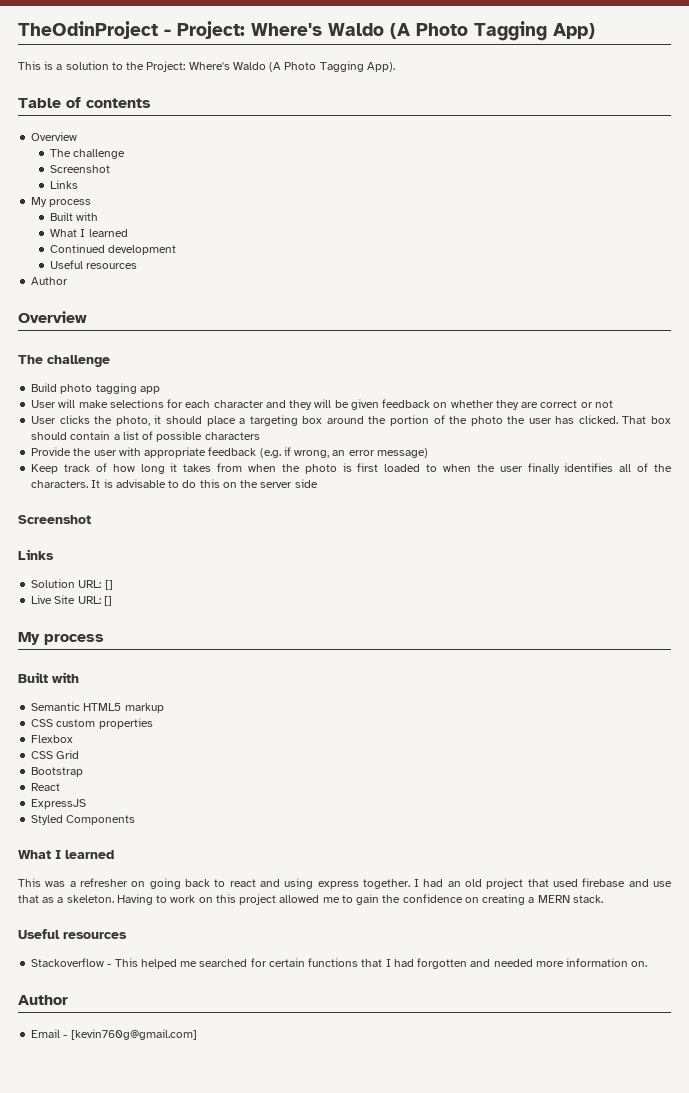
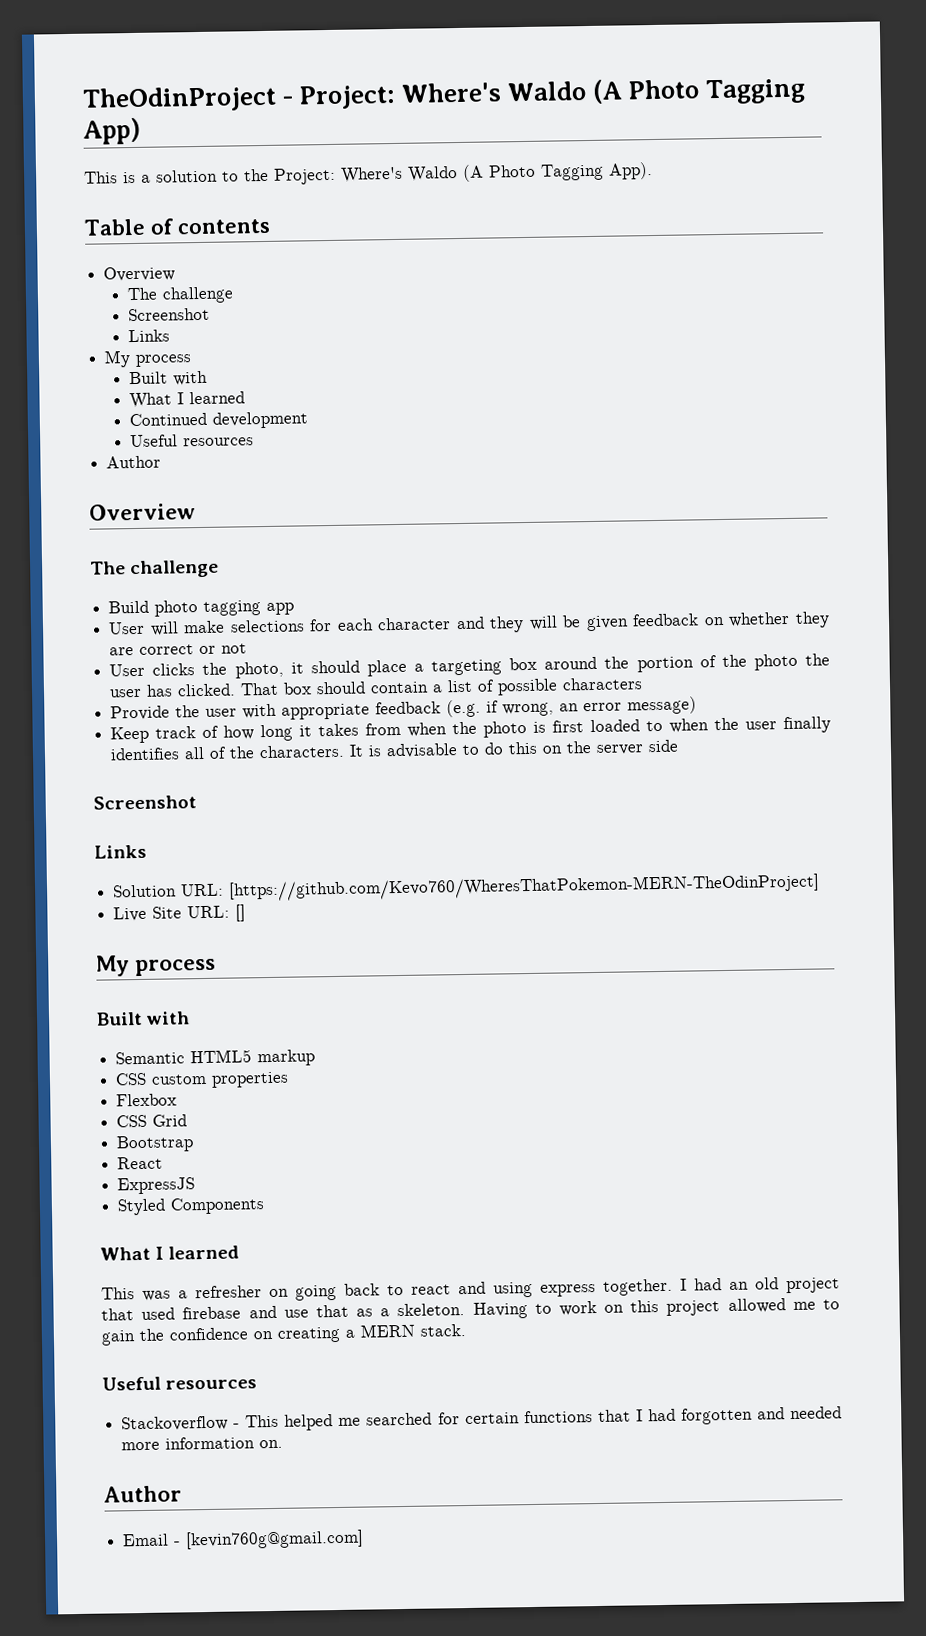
[104,580,113,590] [] -> [228,873,821,902] [https://github.com/Kevo760/WheresThatPokemon-MERN-TheOdinProject]

